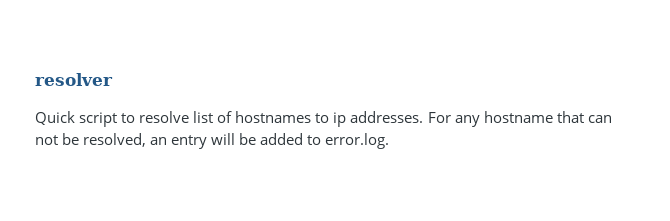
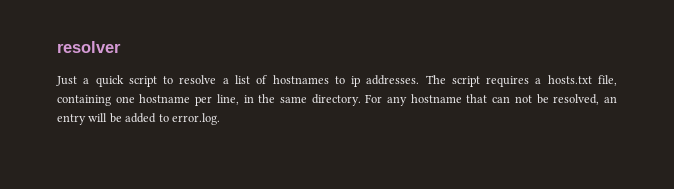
[35,111,75,125] Quick -> [56,75,124,87] Just a quick
(190, 117) none -> [222,78,229,84] a
(424, 117) none -> [425,75,617,87] [57,94,361,106] The script requires a hosts.txt file, containing one hostname per line, in the same directory.

